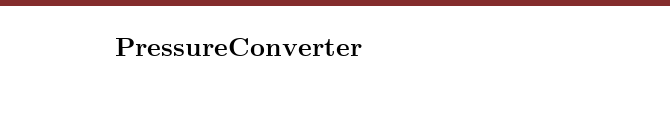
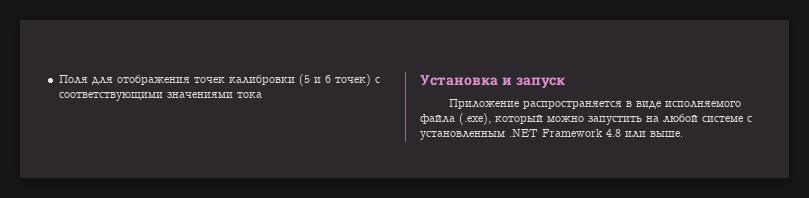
[115,38,362,56] PressureConverter -> [58,74,380,86] [58,91,262,101] [420,75,565,88] [448,99,741,109] [420,113,752,125] [420,129,683,140] Поля для отображения точек калибровки (5 и 6 точек) с соответствующими значениями тока // Установка и запуск // Приложение распространяется в виде исполняемого файла (.exe), который можно запустить на любой системе с установленным .NET Framework 4.8 или выше.

